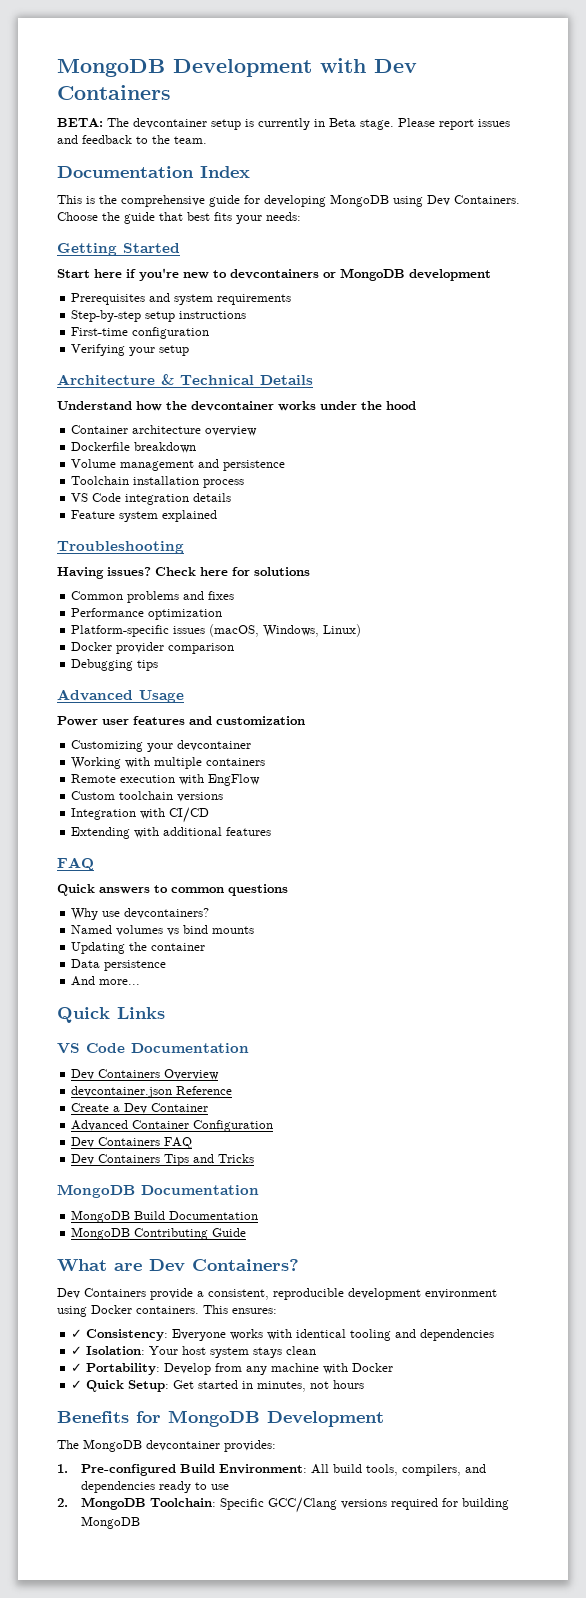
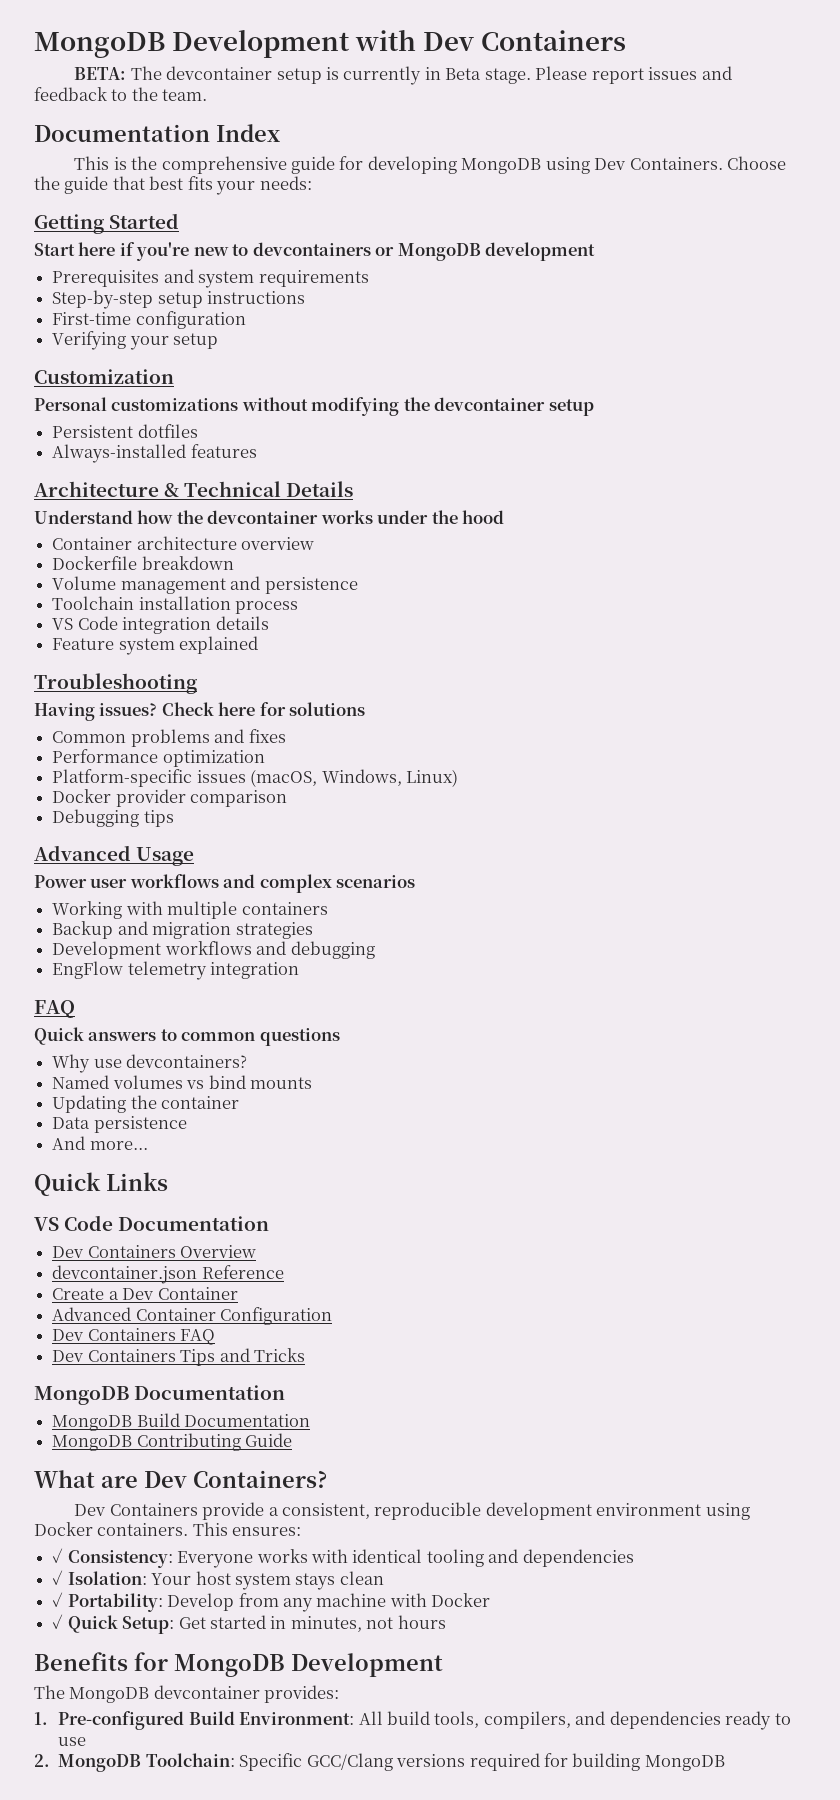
(190, 350) none -> [34,369,174,384] [34,397,594,416] [52,424,198,438] [52,444,257,463] // Customization // Personal customizations without modifying the devcontainer setup // Persistent dotfiles // Always-installed features
[133,716,305,725] [71,740,252,752] [71,757,266,769] [71,774,261,786] [71,791,224,802] [71,807,210,823] [71,827,272,839] features and customization // Customizing your devcontainer // Working with multiple containers // Remote execution with EngFlow // Custom toolchain versions // Integration with CI/CD // Extending with additional features -> [129,874,416,893] [52,901,328,919] [52,921,313,939] [52,941,375,959] [52,961,300,980] workflows and complex scenarios // Working with multiple containers // Backup and migration strategies // Development workflows and debugging // EngFlow telemetry integration

